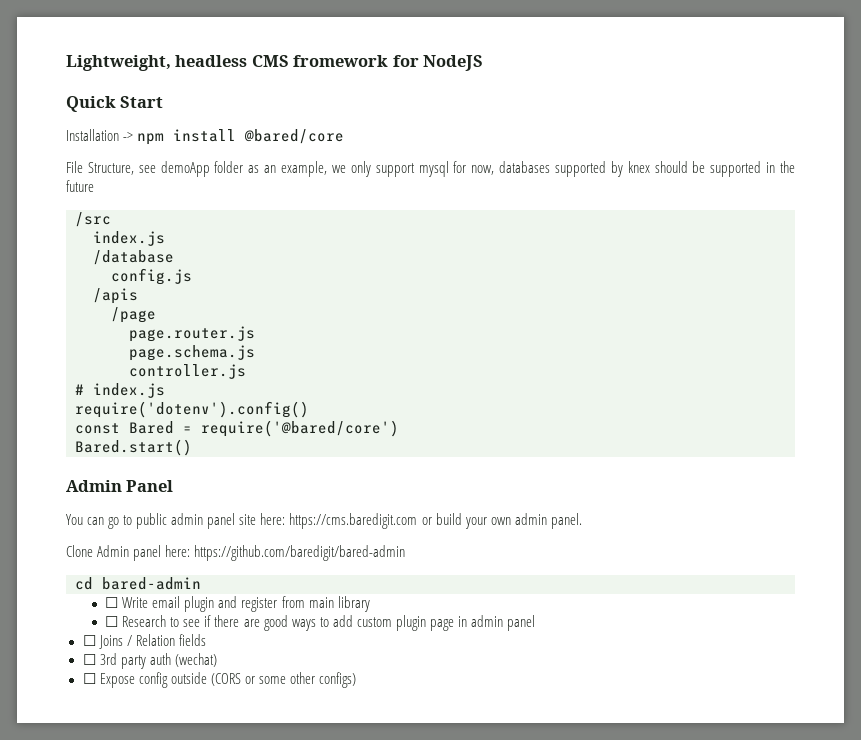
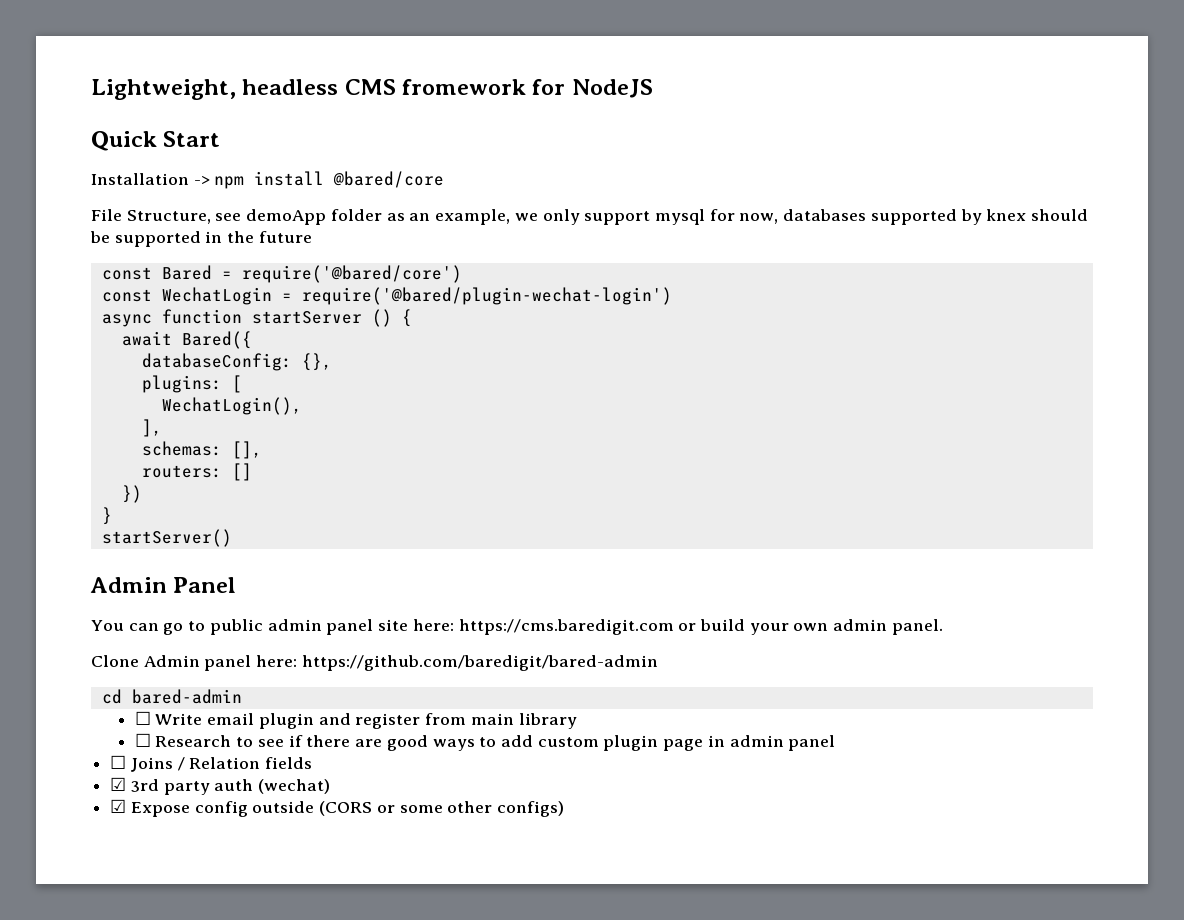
[75,212,111,227] [93,231,165,246] [93,250,174,265] [111,268,192,285] [93,288,138,304] [111,307,156,323] [129,326,255,342] [129,345,255,361] [129,364,246,379] [75,383,165,398] [75,401,309,418] [75,420,399,437] [75,439,192,456] /src // index.js // /database // config.js // /apis // /page // page.router.js // page.schema.js // controller.js // # index.js // require('dotenv').config() // const Bared = require('@bared/core') // Bared.start() -> [101,265,462,283] [101,287,672,305] [101,309,412,327] [121,331,252,349] [141,353,332,371] [141,375,242,393] [161,397,302,415] [141,419,162,437] [141,441,262,459] [141,463,252,481] [121,485,142,503] [101,507,112,525] [101,529,232,547] const Bared = require('@bared/core') // const WechatLogin = require('@bared/plugin-wechat-login') // async function startServer () { // await Bared({ // databaseConfig: {}, // plugins: [ // WechatLogin(), // ], // schemas: [], // routers: [] // }) // } // startServer()
[82,654,96,665] ☐ -> [110,777,127,791] ☑
[82,673,96,684] ☐ -> [110,799,127,813] ☑

